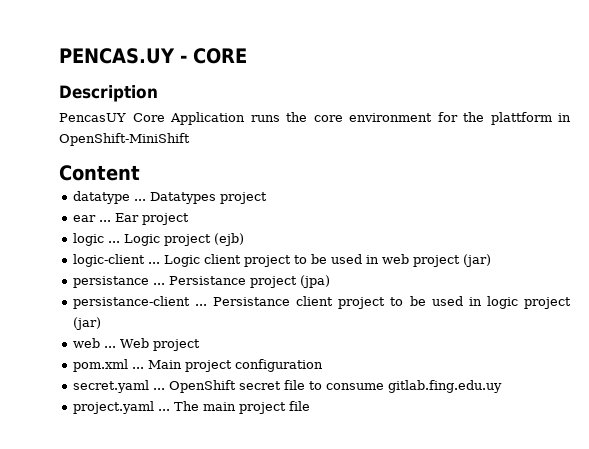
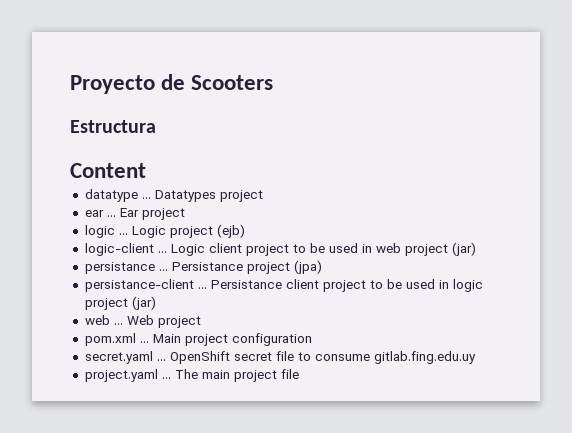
[59,48,247,64] [59,85,158,102] [59,112,571,125] [59,133,190,146] PENCAS.UY - CORE // Description // PencasUY Core Application runs the core environment for the plattform in OpenShift-MiniShift -> [70,74,274,94] [70,120,156,133] Proyecto de Scooters // Estructura

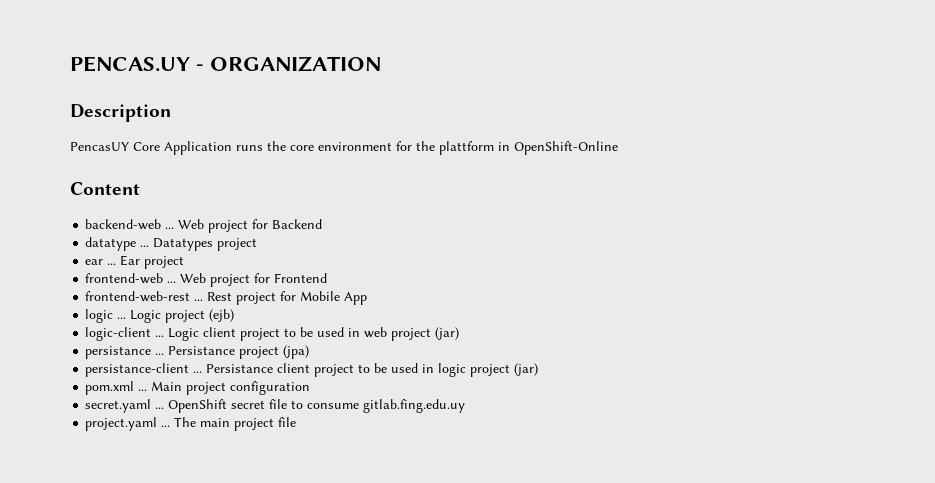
[70,74,274,94] [70,120,156,133] [70,163,146,178] Proyecto de Scooters // Estructura // Content -> [70,56,381,72] [70,104,171,122] [70,141,618,155] [70,182,140,195] [85,219,323,233] PENCAS.UY - ORGANIZATION // Description // PencasUY Core Application runs the core environment for the plattform in OpenShift-Online // Content // backend-web ... Web project for Backend
(185, 214) none -> [85,273,328,287] [85,291,368,305] // frontend-web ... Web project for Frontend // frontend-web-rest ... Rest project for Mobile App
[84,315,201,328] // web ... Web project -> (539, 369) none

